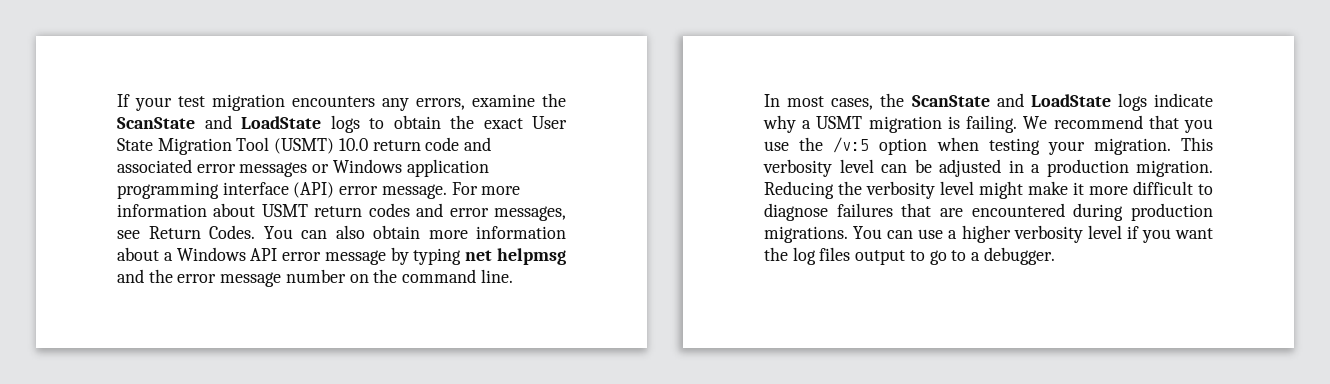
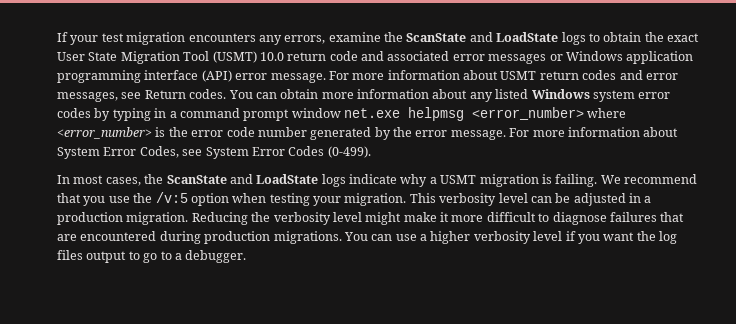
[209,225,365,239] Codes. You can also -> [189,89,277,99] codes. You can
[163,247,566,265] [117,269,513,287] a Windows API error message by typing net helpmsg and the error message number on the command line. -> [469,89,671,102] [57,107,627,121] [57,127,679,140] [57,146,371,159] any listed Windows system error codes by typing in a command prompt window net.exe helpmsg <error_number> where <error_number> is the error code number generated by the error message. For more information about System Error Codes, see System Error Codes (0-499).

